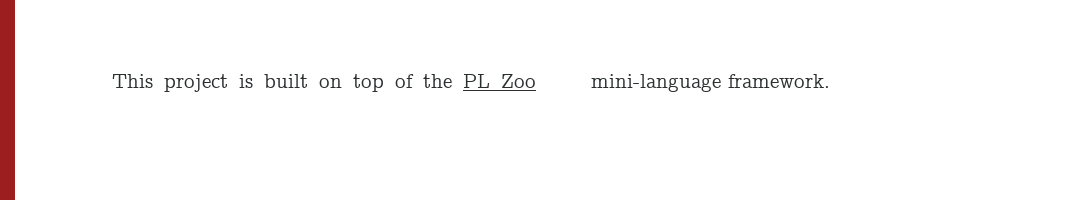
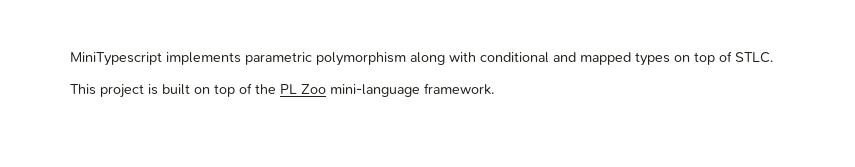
(112, 81) none -> [70,51,773,66] MiniTypescript implements parametric polymorphism along with conditional and mapped types on top of STLC. //

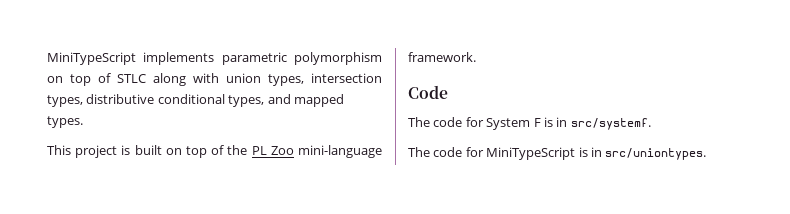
[70,52,162,66] MiniTypescript -> [47,52,136,65] MiniTypeScript
[410,51,773,66] along with conditional and mapped types on top of STLC. -> [47,73,382,86] [47,94,344,107] [47,116,83,128] on top of STLC along with union types, intersection types, distributive conditional types, and mapped types.
(494, 89) none -> [408,85,448,99] [408,117,651,130] [408,147,707,160] // Code // The code for System F is in src/systemf. // The code for MiniTypeScript is in src/uniontypes.

